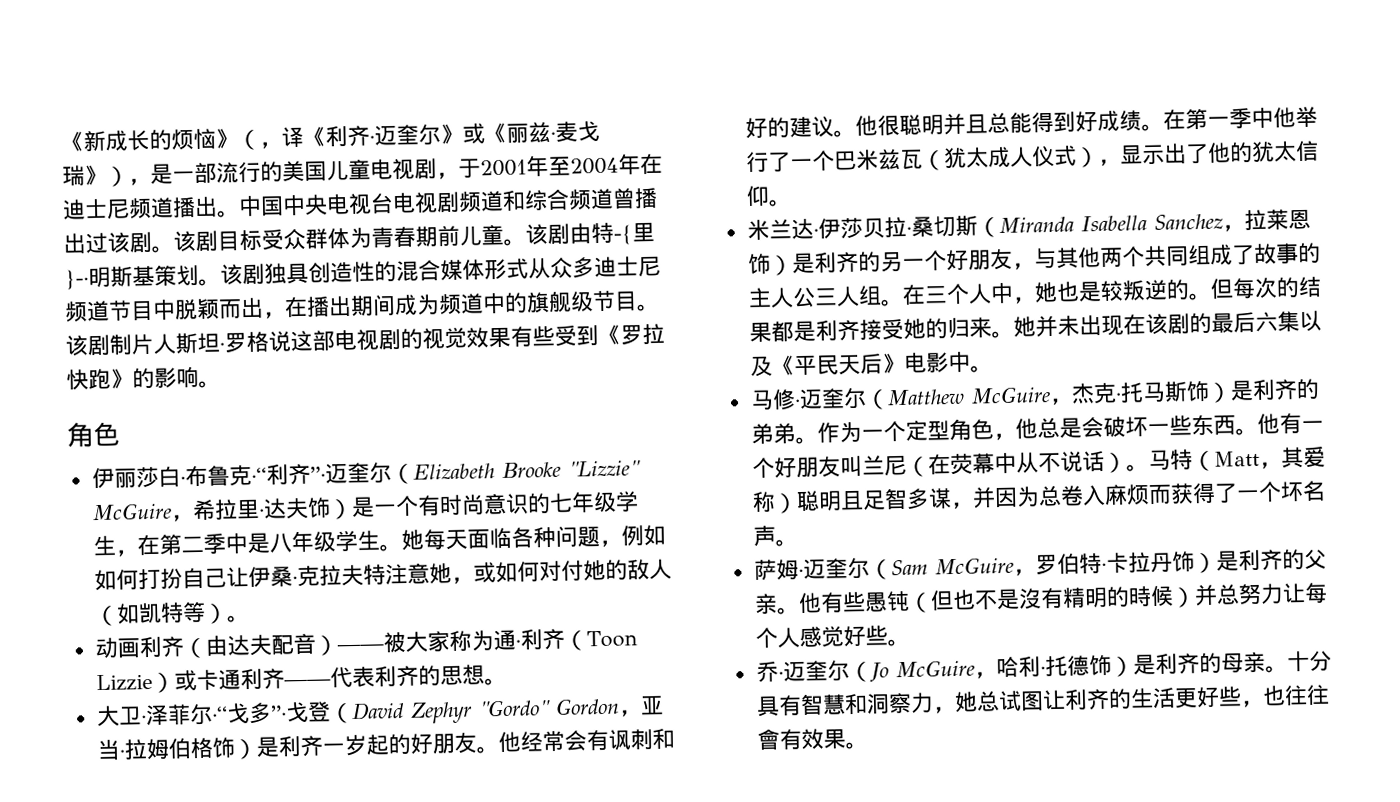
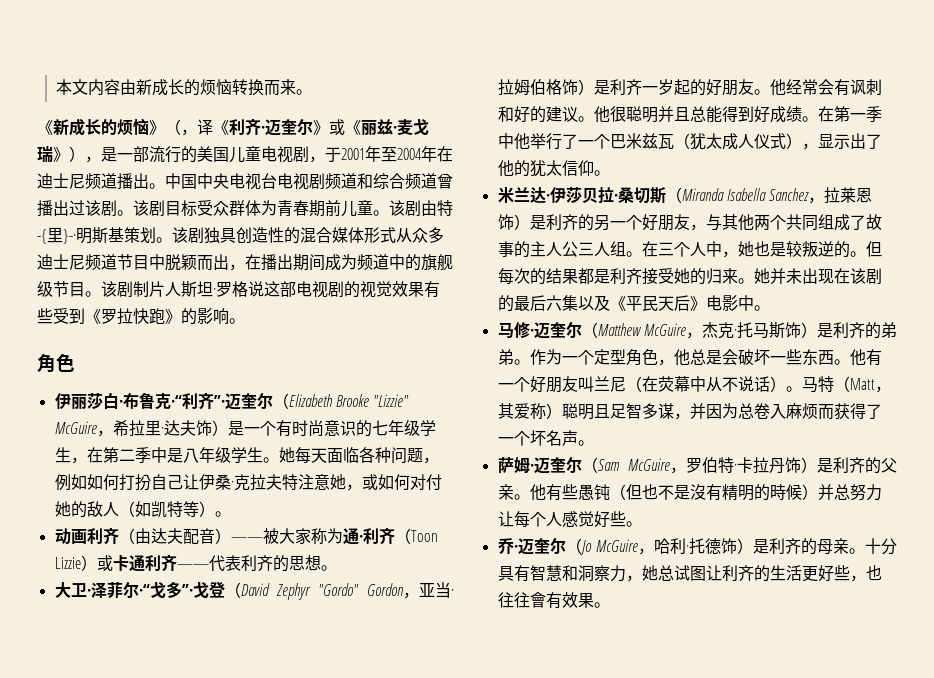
(61, 141) none -> [56,79,313,96] 本文内容由新成长的烦恼转换而来。 //

